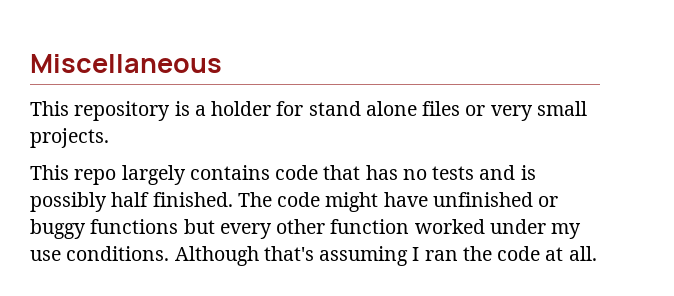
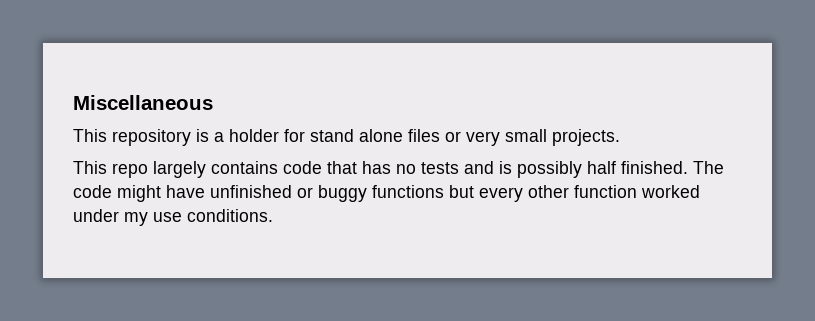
[174,246,597,266] Although that's assuming I ran the code at all. -> (273, 215) none

